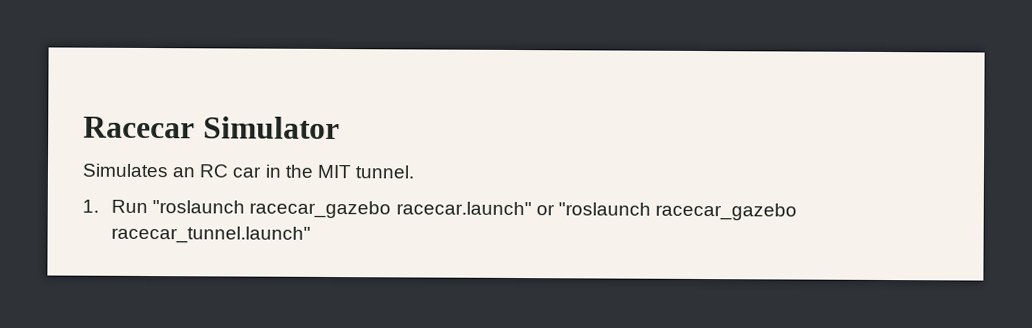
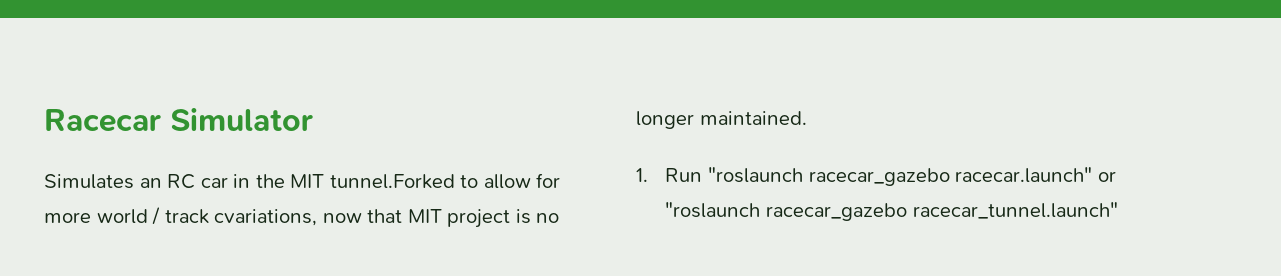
[354,165,414,179] tunnel. -> [329,173,561,189] [44,207,560,228] [636,111,807,129] tunnel.Forked to allow for more world / track cvariations, now that MIT project is no longer maintained.

